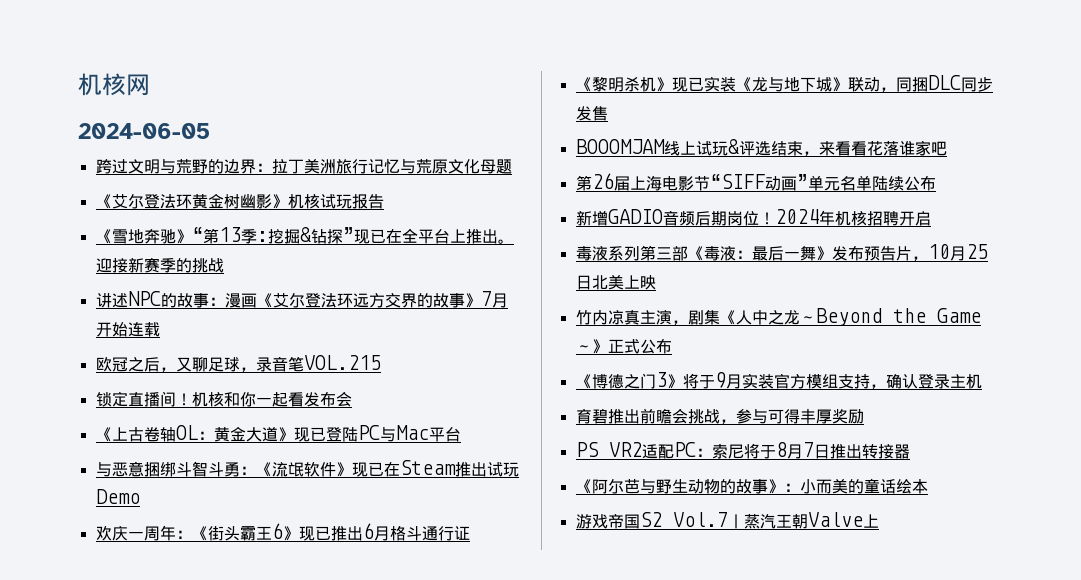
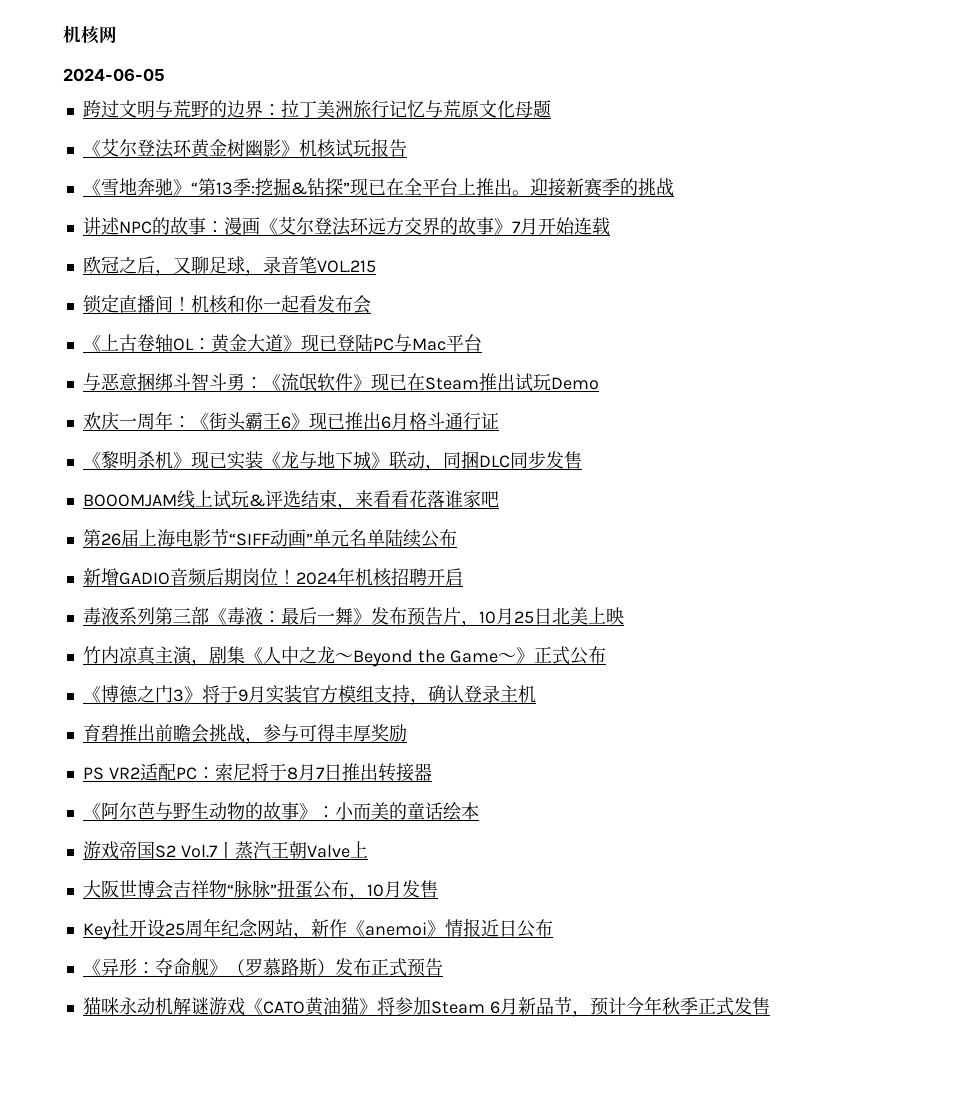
(879, 521) none -> [82,880,438,900] [82,918,553,940] [82,958,443,977] [82,996,770,1017] // 大阪世博会吉祥物“脉脉”扭蛋公布，10月发售 // Key社开设25周年纪念网站，新作《anemoi》情报近日公布 // 《异形：夺命舰》（罗慕路斯）发布正式预告 // 猫咪永动机解谜游戏《CATO黄油猫》将参加Steam 6月新品节，预计今年秋季正式发售

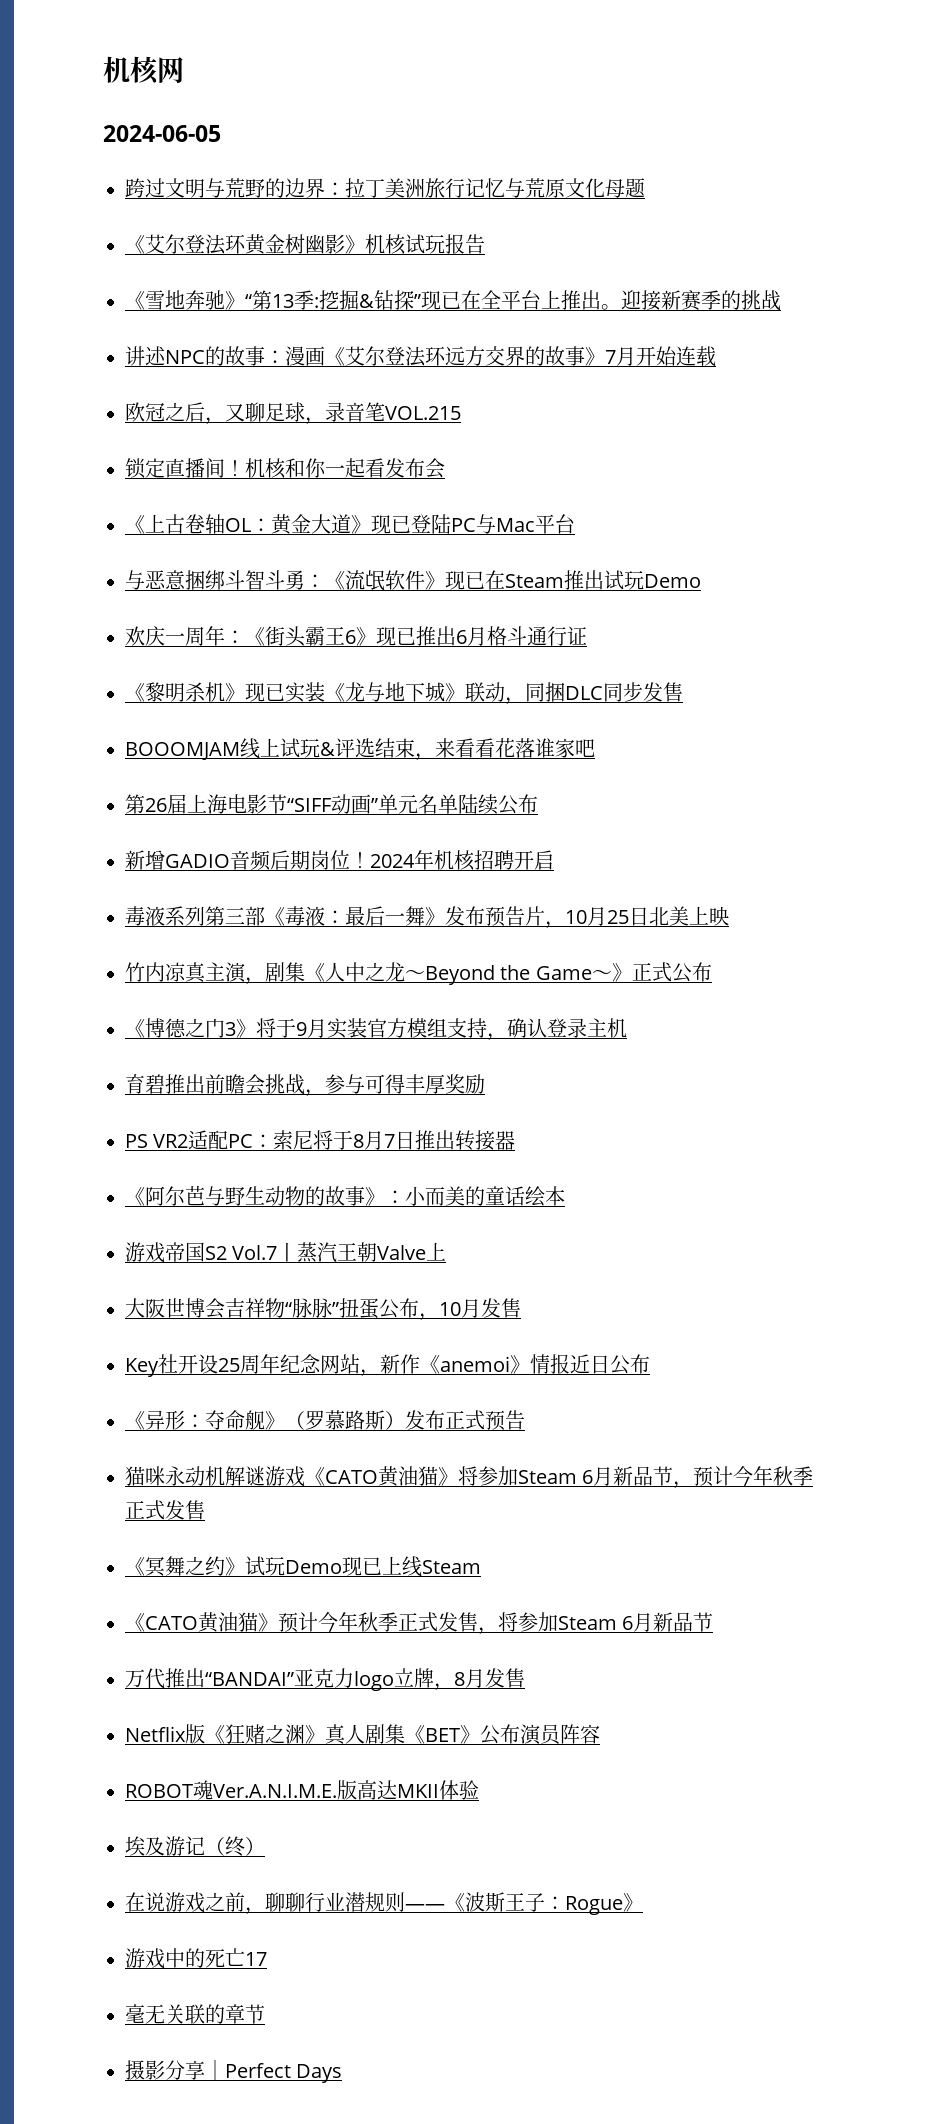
(770, 1006) none -> [125,1556,481,1577] [125,1612,714,1635] [125,1668,525,1691] [125,1724,600,1745] [125,1780,479,1800] [125,1836,265,1857] [125,1892,643,1915] [125,1948,267,1969] [125,2004,265,2024] [125,2060,343,2083] // 《冥舞之约》试玩Demo现已上线Steam // 《CATO黄油猫》预计今年秋季正式发售，将参加Steam 6月新品节 // 万代推出“BANDAI”亚克力logo立牌，8月发售 // Netflix版《狂赌之渊》真人剧集《BET》公布演员阵容 // ROBOT魂Ver.A.N.I.M.E.版高达MKII体验 // 埃及游记（终） // 在说游戏之前，聊聊行业潜规则——《波斯王子：Rogue》 // 游戏中的死亡17 // 毫无关联的章节 // 摄影分享｜Perfect Days

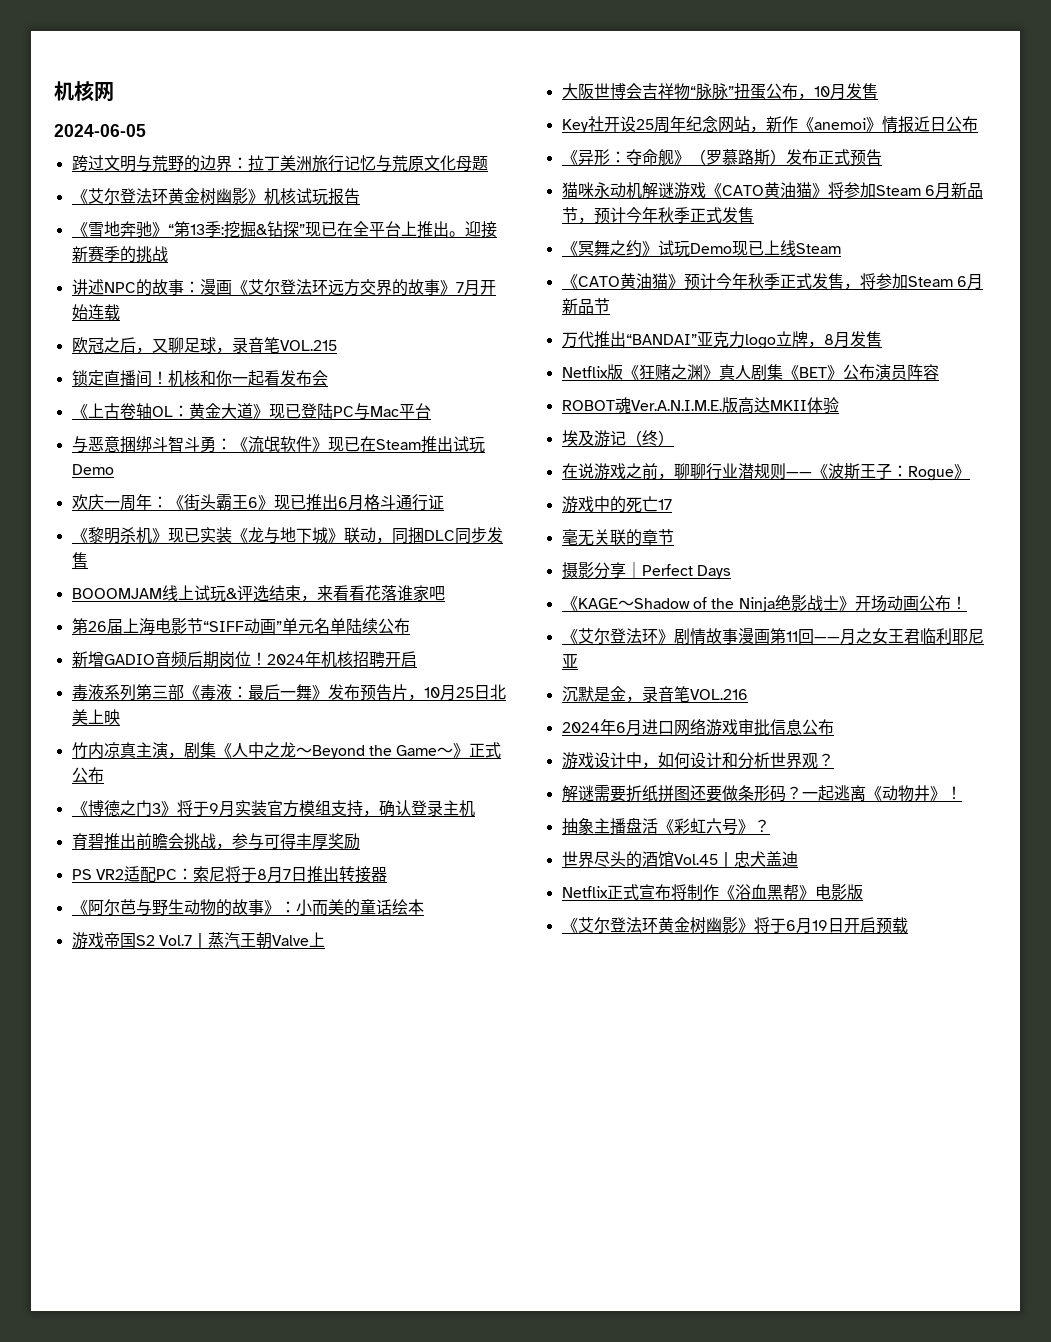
(343, 2073) none -> [561,595,967,612] [561,628,984,645] [561,654,578,668] [561,686,748,703] [561,718,834,736] [561,752,834,769] [561,785,962,802] [561,817,770,835] [561,851,798,868] [561,884,863,900] [561,917,908,934] // 《KAGE～Shadow of the Ninja绝影战士》开场动画公布！ // 《艾尔登法环》剧情故事漫画第11回——月之女王君临利耶尼亚 // 沉默是金，录音笔VOL.216 // 2024年6月进口网络游戏审批信息公布 // 游戏设计中，如何设计和分析世界观？ // 解谜需要折纸拼图还要做条形码？一起逃离《动物井》！ // 抽象主播盘活《彩虹六号》？ // 世界尽头的酒馆Vol.45丨忠犬盖迪 // Netflix正式宣布将制作《浴血黑帮》电影版 // 《艾尔登法环黄金树幽影》将于6月19日开启预载

